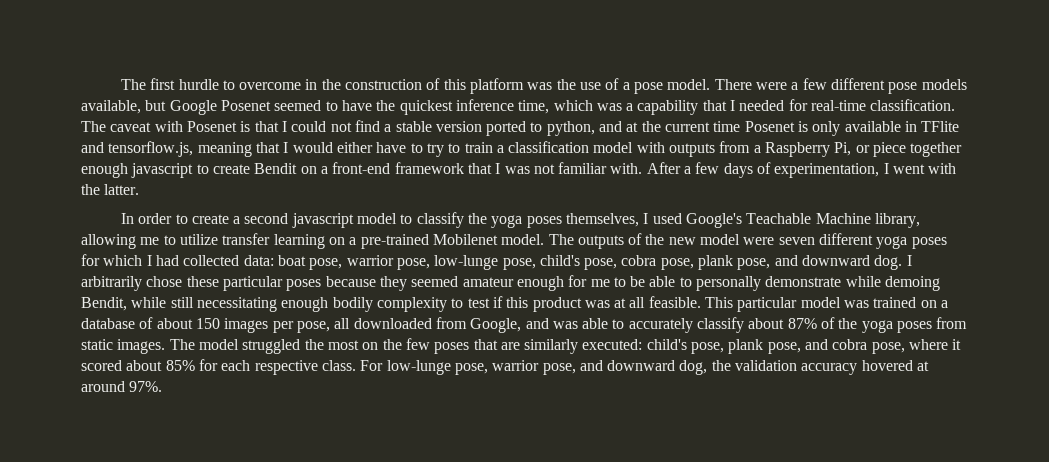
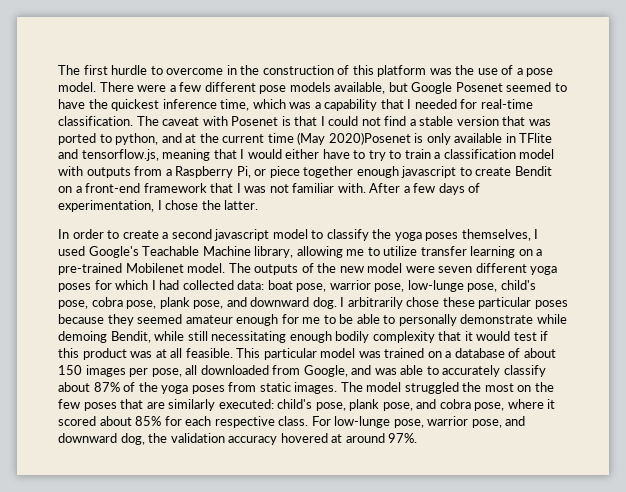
(482, 126) none -> [502,116,551,126] that was
[744,121,795,132] Posenet -> [297,132,411,145] (May 2020)Posenet
[893,163,957,174] went with -> [165,200,199,210] chose
[451,298,464,308] to -> [438,331,511,341] that it would

